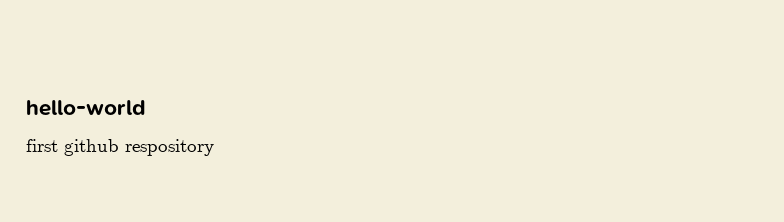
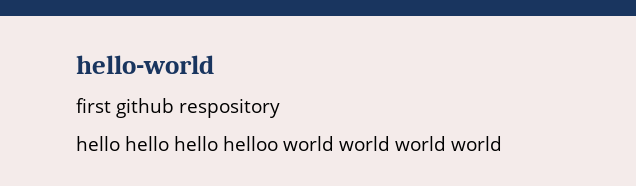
(214, 147) none -> [76,136,502,151] // hello hello hello helloo world world world world

